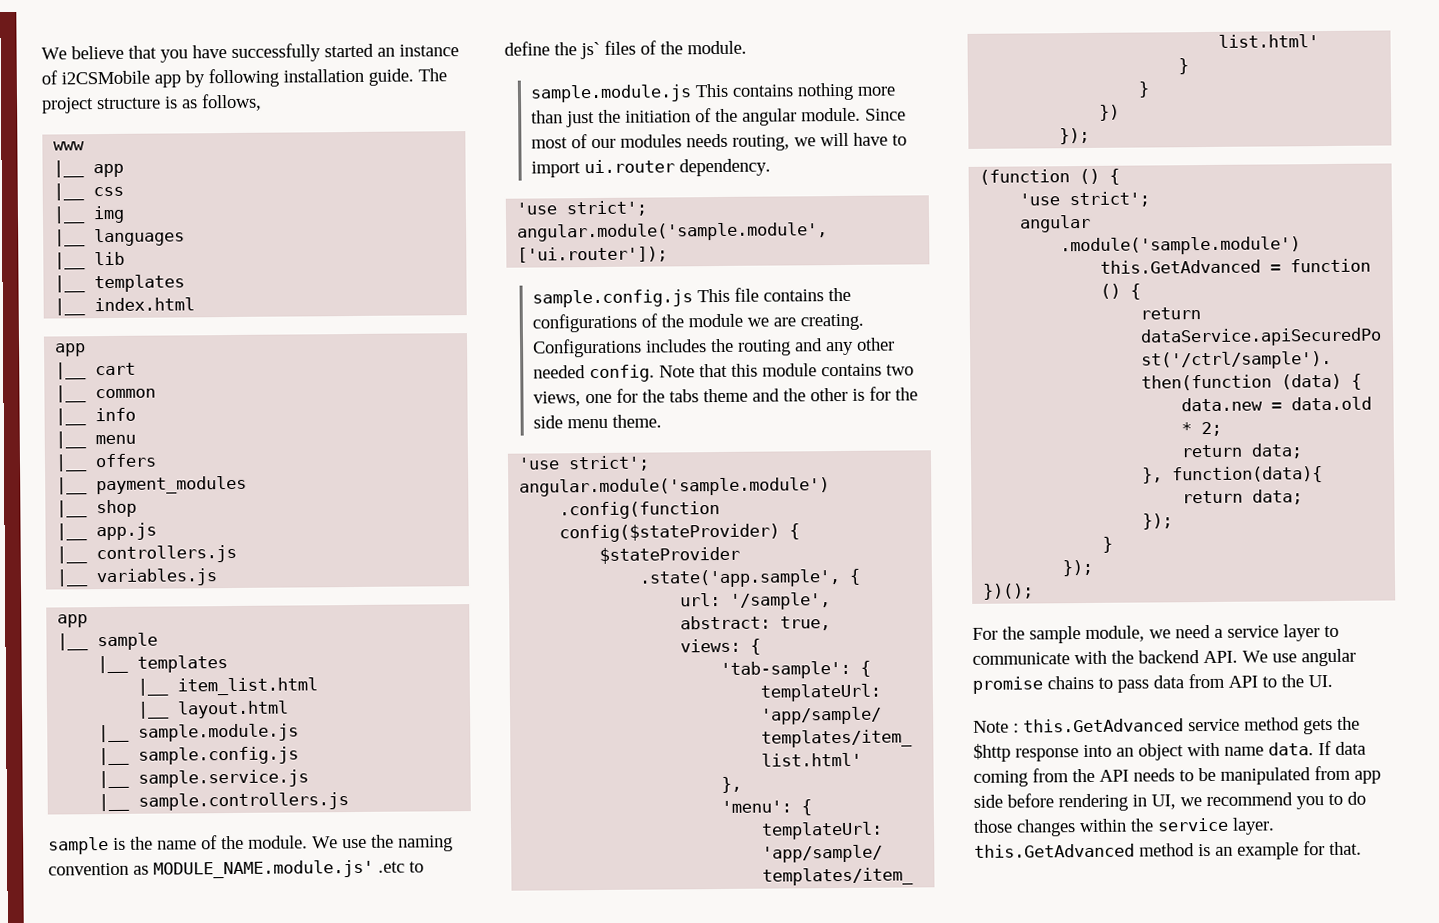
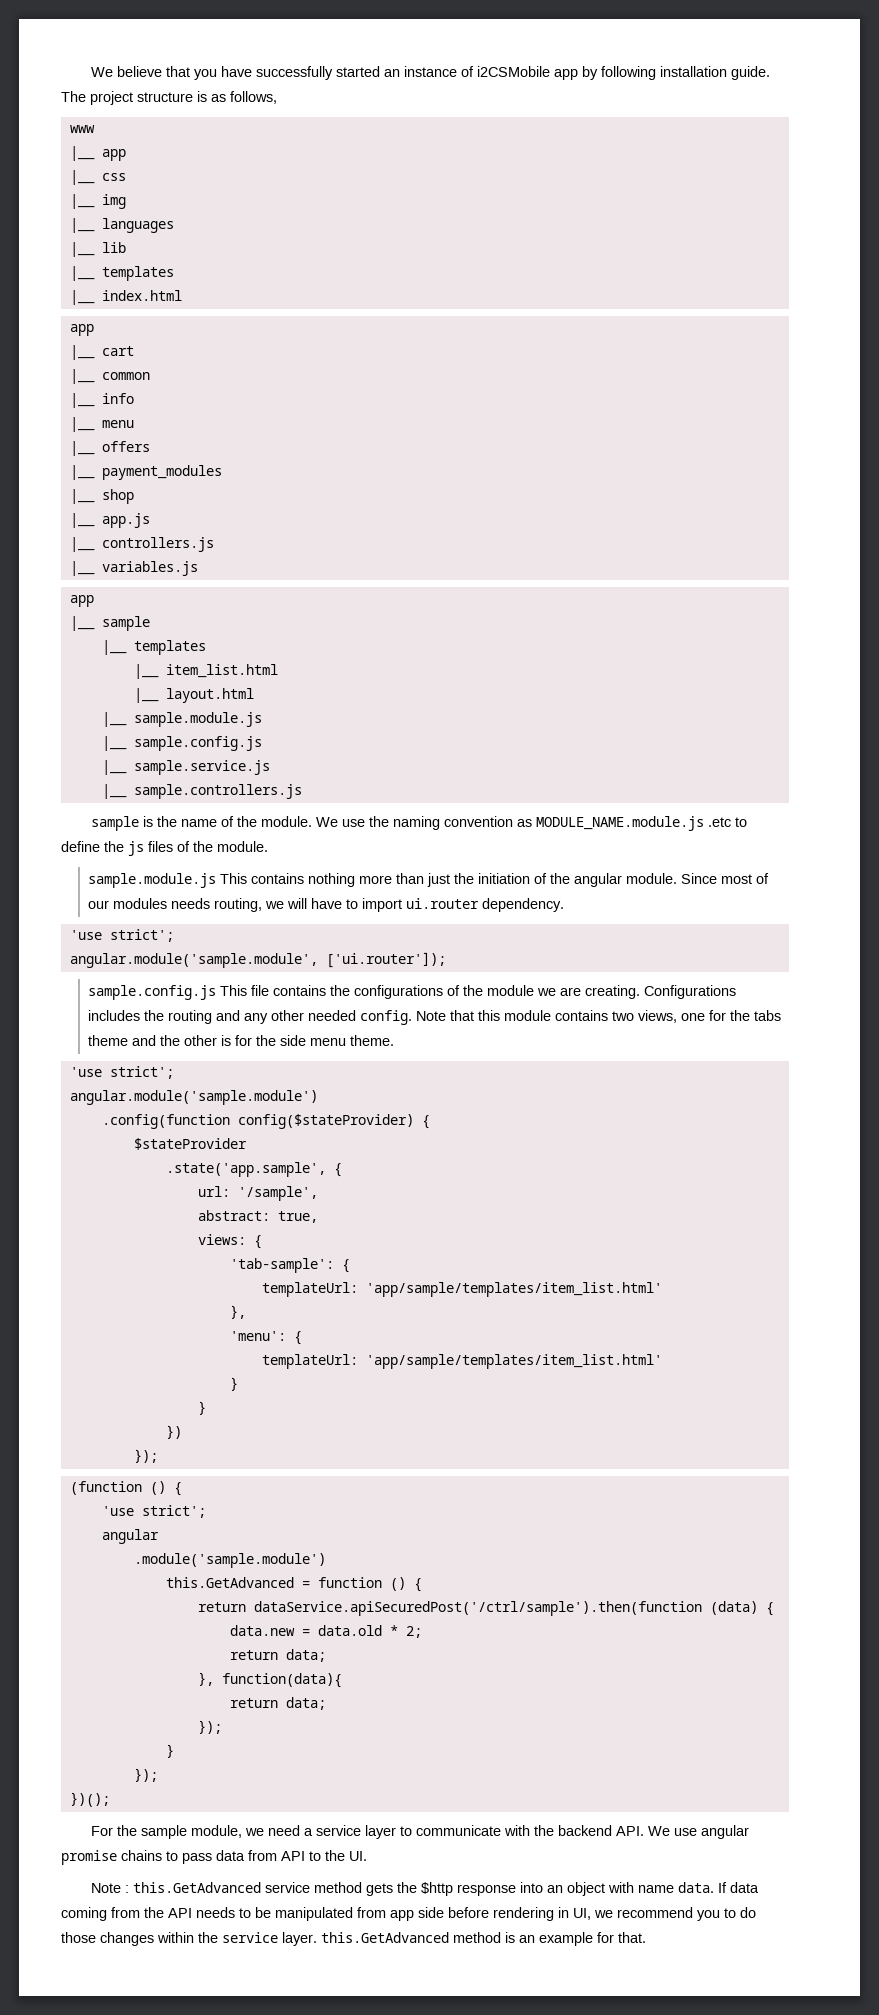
[153,859,374,879] MODULE_NAME.module.js' -> [535,816,704,831] MODULE_NAME.module.js
[580,41,600,60] js` -> [128,841,144,856] js

